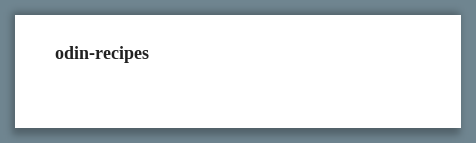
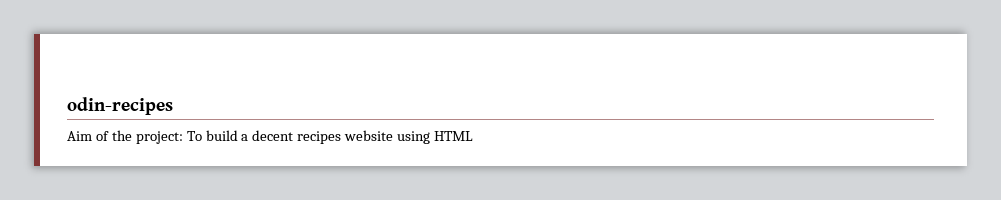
(149, 54) none -> [67,130,474,144] // Aim of the project: To build a decent recipes website using HTML

